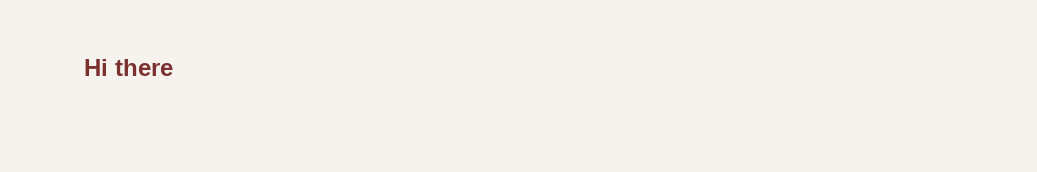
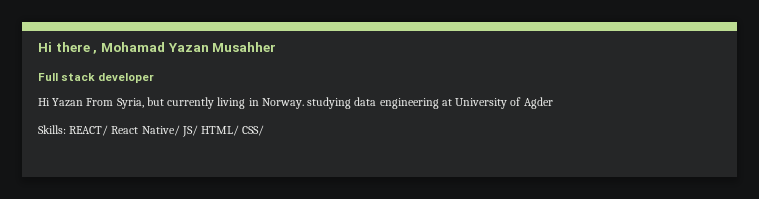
(173, 67) none -> [93,42,277,54] [38,73,155,83] [38,97,553,109] [38,125,265,137] , Mohamad Yazan Musahher // Full stack developer // Hi Yazan From Syria, but currently living in Norway. studying data engineering at University of Agder // Skills: REACT/ React Native/ JS/ HTML/ CSS/

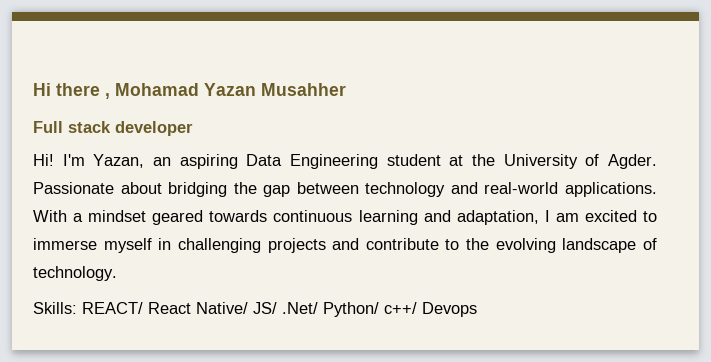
[38,97,553,109] Hi Yazan From Syria, but currently living in Norway. studying data engineering at University of Agder -> [33,154,657,169] [33,182,657,197] [33,210,658,225] [33,238,657,253] [33,266,117,281] Hi! I'm Yazan, an aspiring Data Engineering student at the University of Agder. Passionate about bridging the gap between technology and real-world applications. With a mindset geared towards continuous learning and adaptation, I am excited to immerse myself in challenging projects and contribute to the evolving landscape of technology.
[201,125,265,136] HTML/ CSS/ -> [282,302,477,317] .Net/ Python/ c++/ Devops

